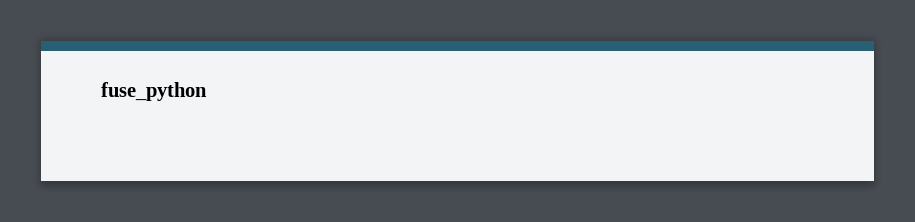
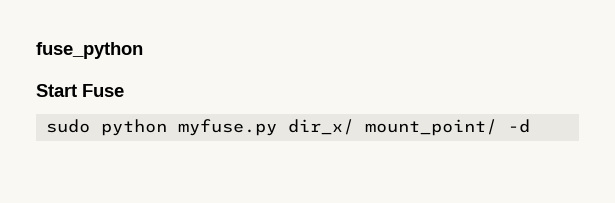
(207, 91) none -> [36,84,124,97] [45,119,530,136] // Start Fuse // sudo python myfuse.py dir_x/ mount_point/ -d

